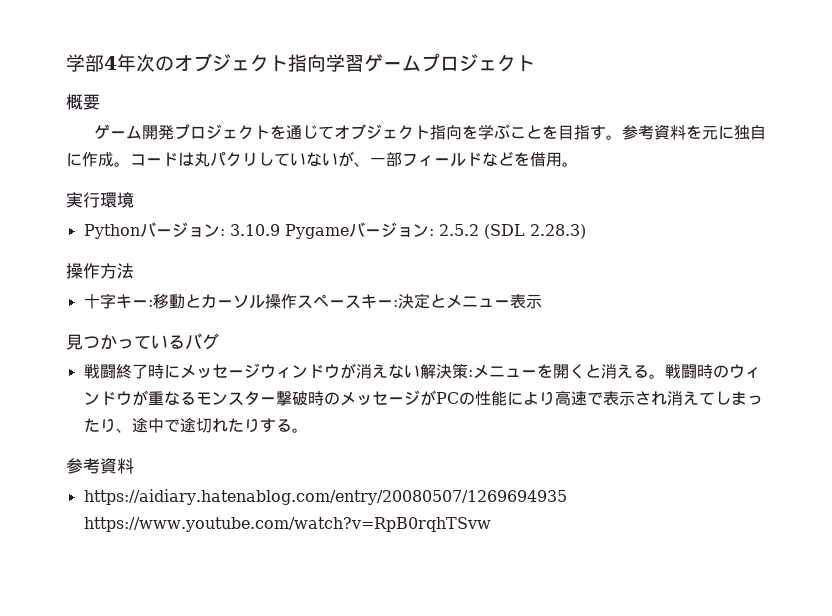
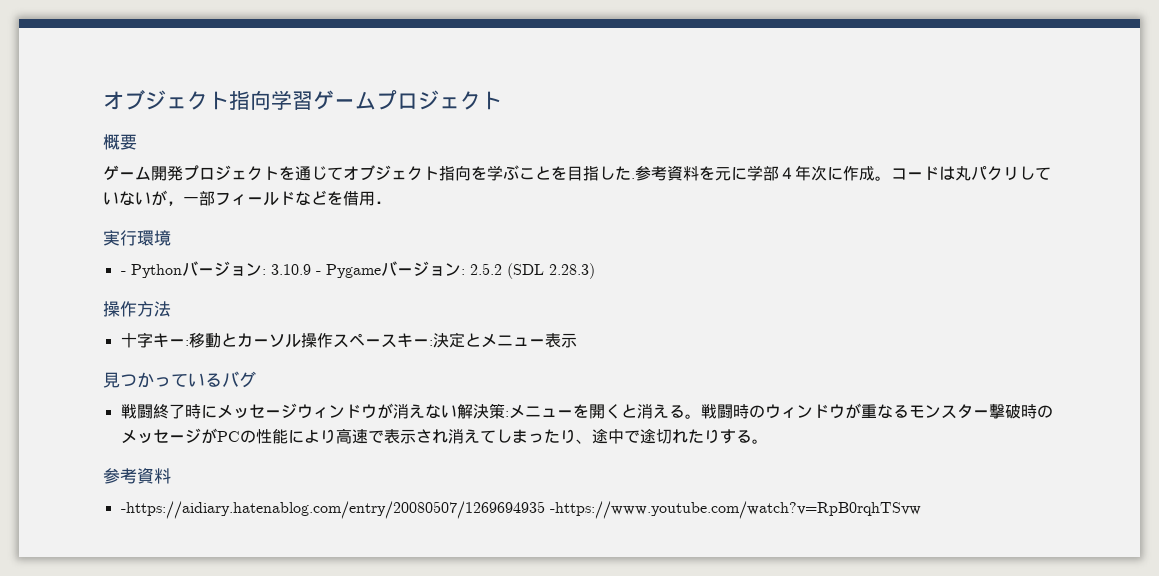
[66,54,174,72] 学部4年次の -> (103, 100) none
[589,125,622,140] す。 -> [599,166,635,180] した.
[733,125,766,140] 独自 -> [747,165,827,181] 学部４年次
[354,162,370,167] 、 -> [167,201,183,206] ，
[562,162,578,167] 。 -> [375,201,391,204] ．
(134, 200) none -> [120,271,126,275] -
(280, 230) none -> [315,271,321,275] -
[83,489,567,505] [83,517,491,532] https://aidiary.hatenablog.com/entry/20080507/1269694935 https://www.youtube.com/watch?v=RpB0rqhTSvw -> [120,501,921,519] -https://aidiary.hatenablog.com/entry/20080507/1269694935 -https://www.youtube.com/watch?v=RpB0rqhTSvw

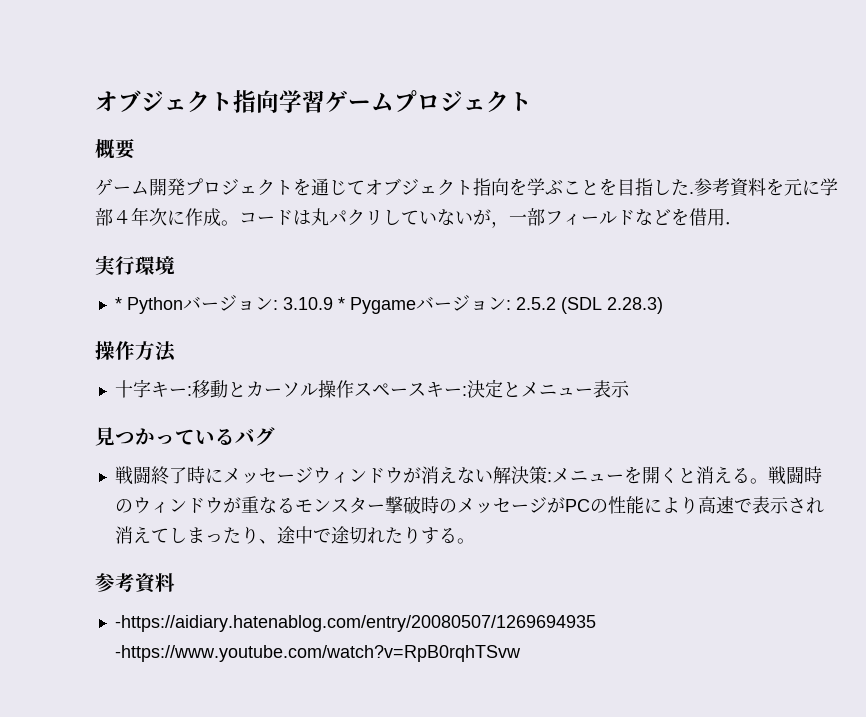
[120,271,126,275] - -> [114,297,122,310] *
[315,271,321,275] - -> [337,297,345,310] *

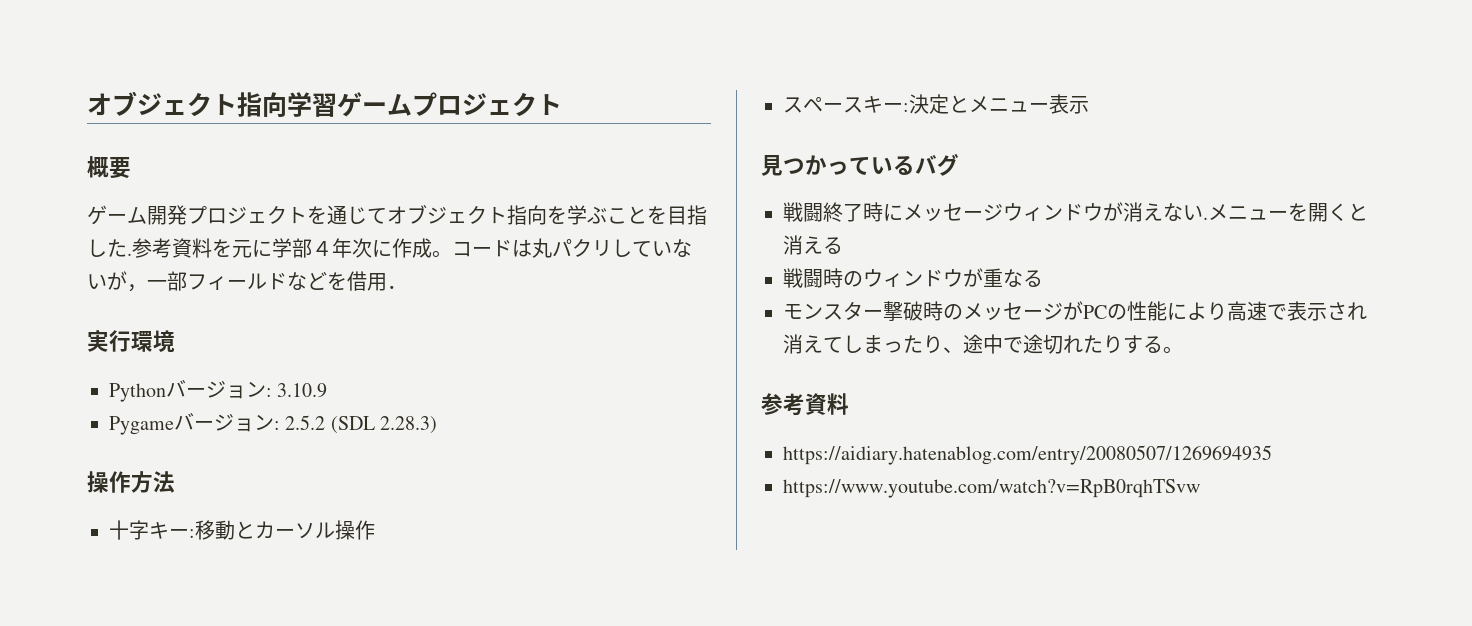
[114,297,122,310] * -> (175, 341) none
[337,297,345,310] * -> (328, 390) //
(354, 389) none -> (375, 530) //
[492,466,552,484] 解決策: -> [1203,217,1208,220] .
[749,478,768,484] 。 -> (843, 245) //
(295, 505) none -> (1043, 278) //
[114,615,596,632] [114,645,521,662] -https://aidiary.hatenablog.com/entry/20080507/1269694935 -https://www.youtube.com/watch?v=RpB0rqhTSvw -> [783,445,1272,465] [783,479,1200,498] https://aidiary.hatenablog.com/entry/20080507/1269694935 // https://www.youtube.com/watch?v=RpB0rqhTSvw

